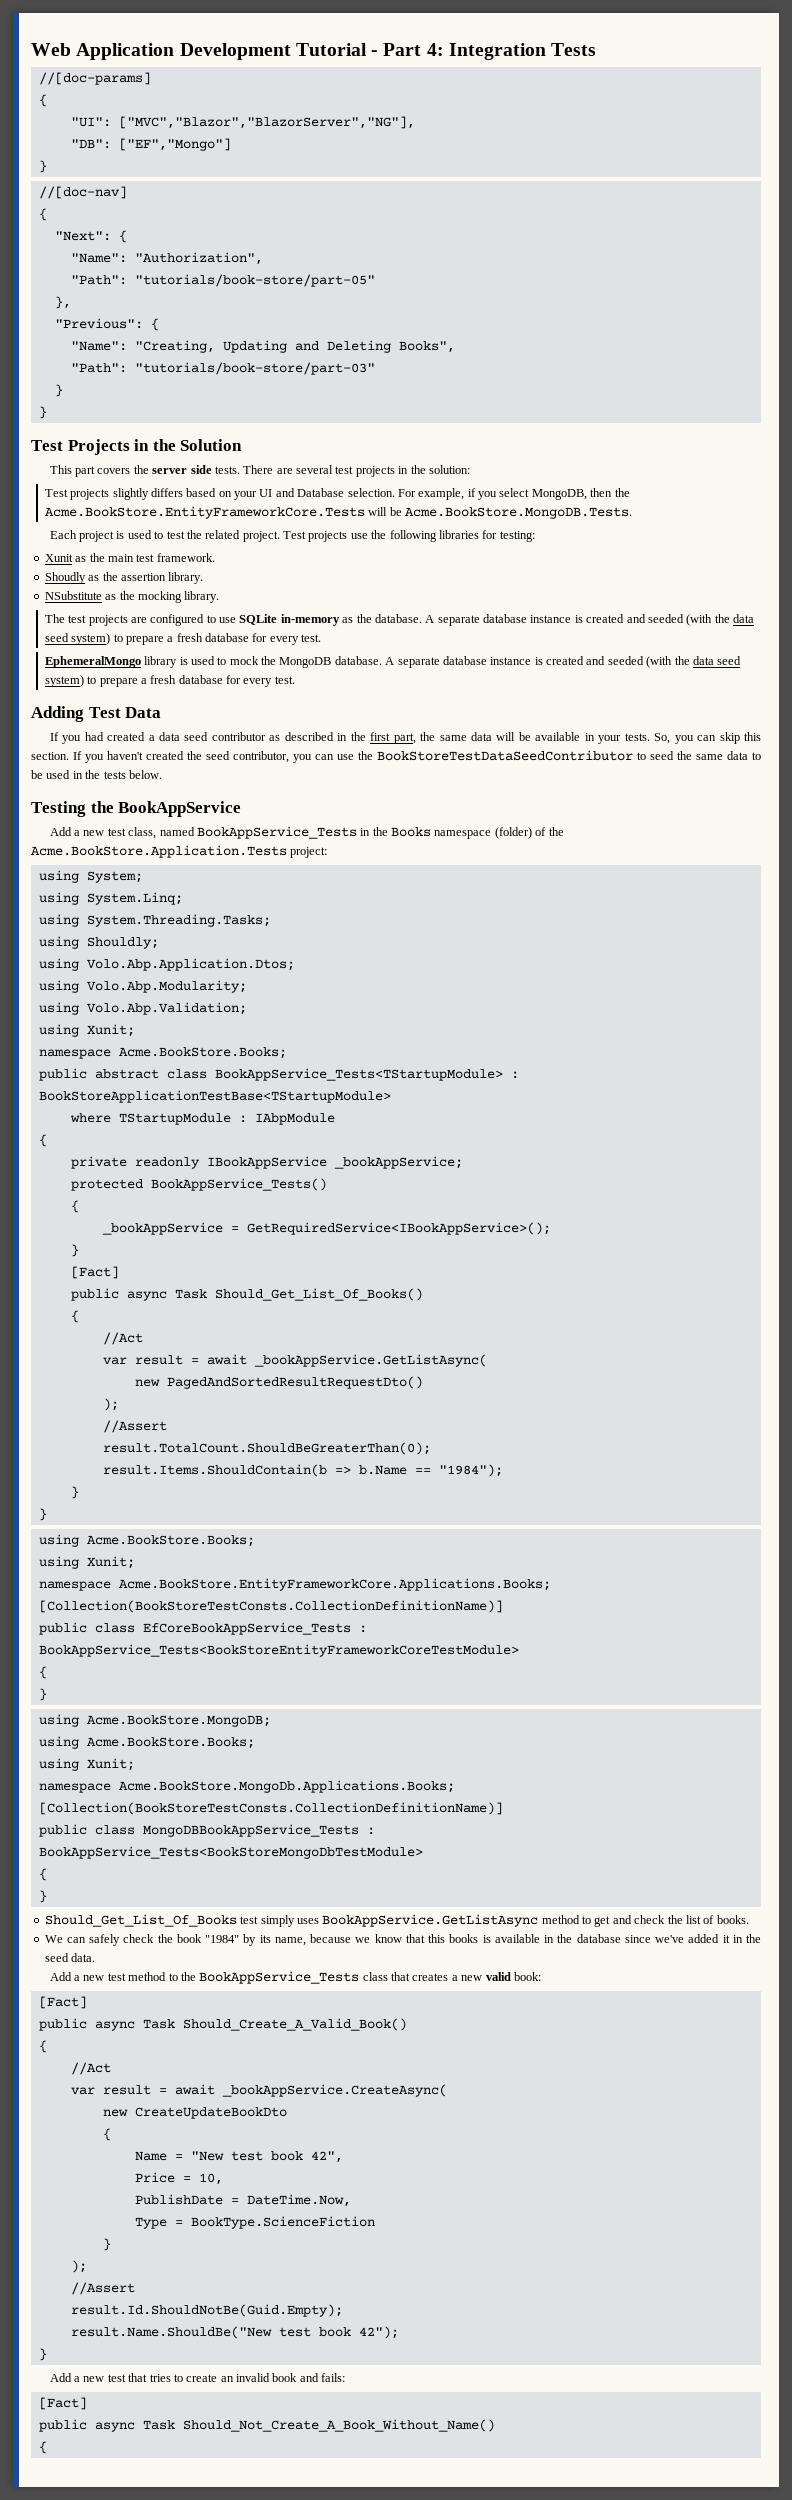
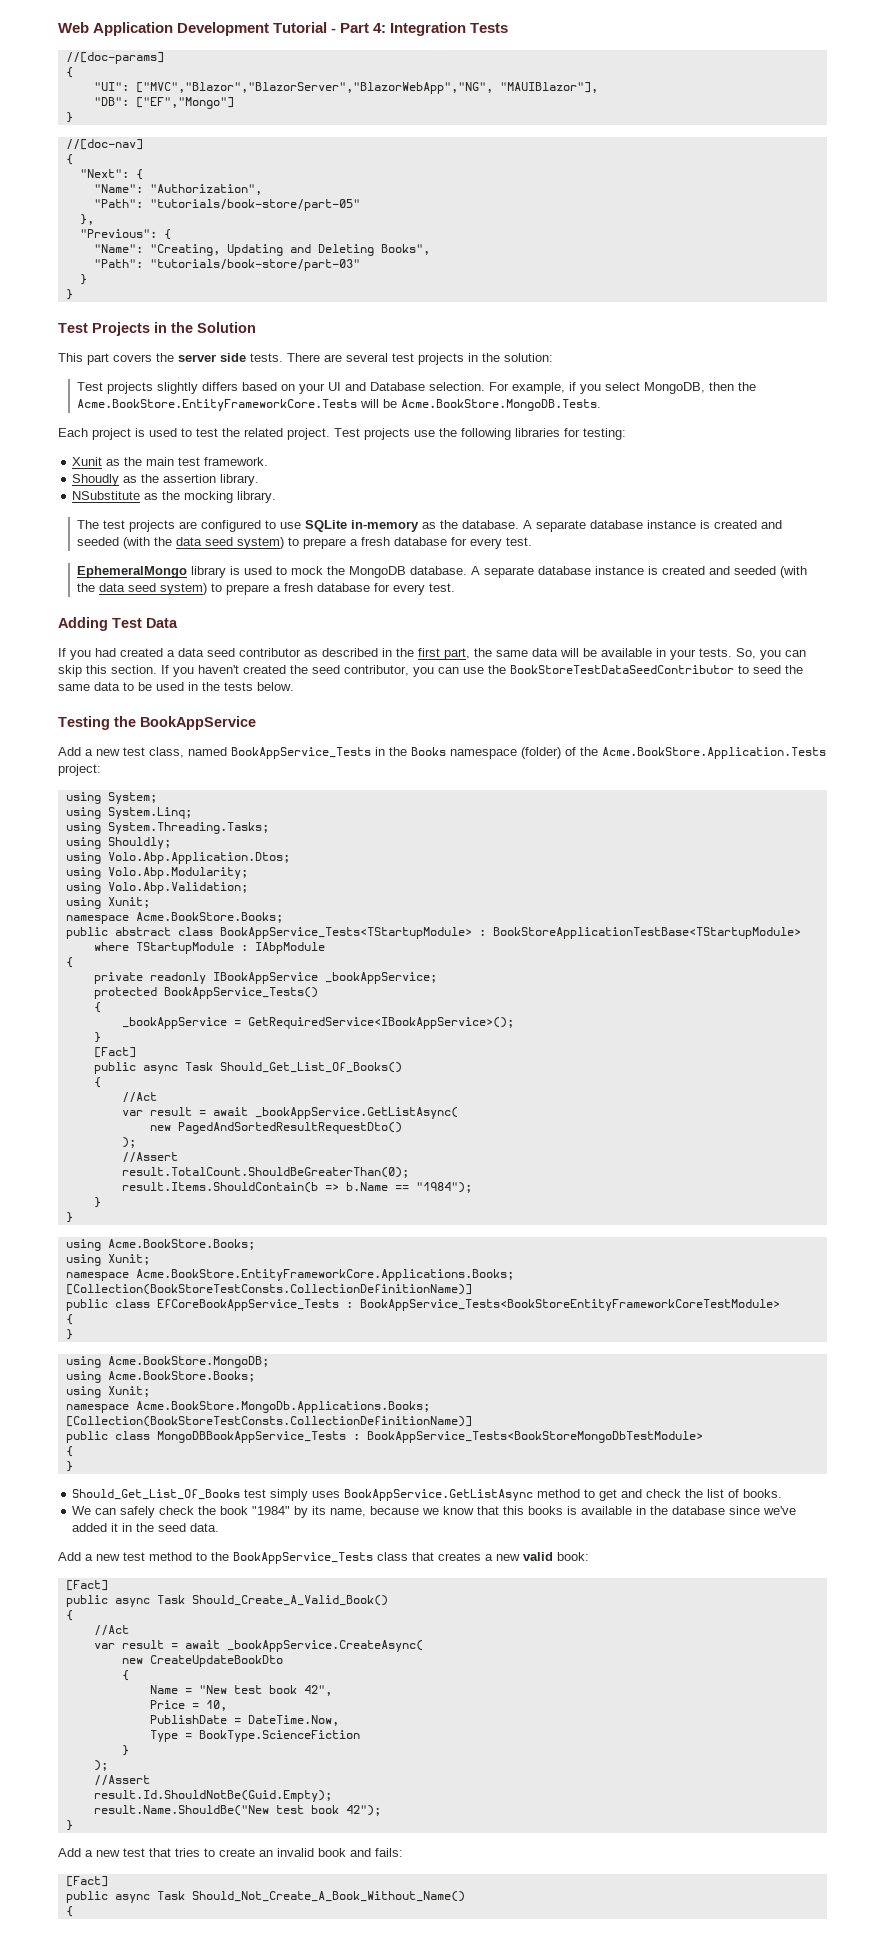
[118,116,415,129] ["MVC","Blazor","BlazorServer","NG"], -> [135,82,598,94] ["MVC","Blazor","BlazorServer","BlazorWebApp","NG", "MAUIBlazor"],

